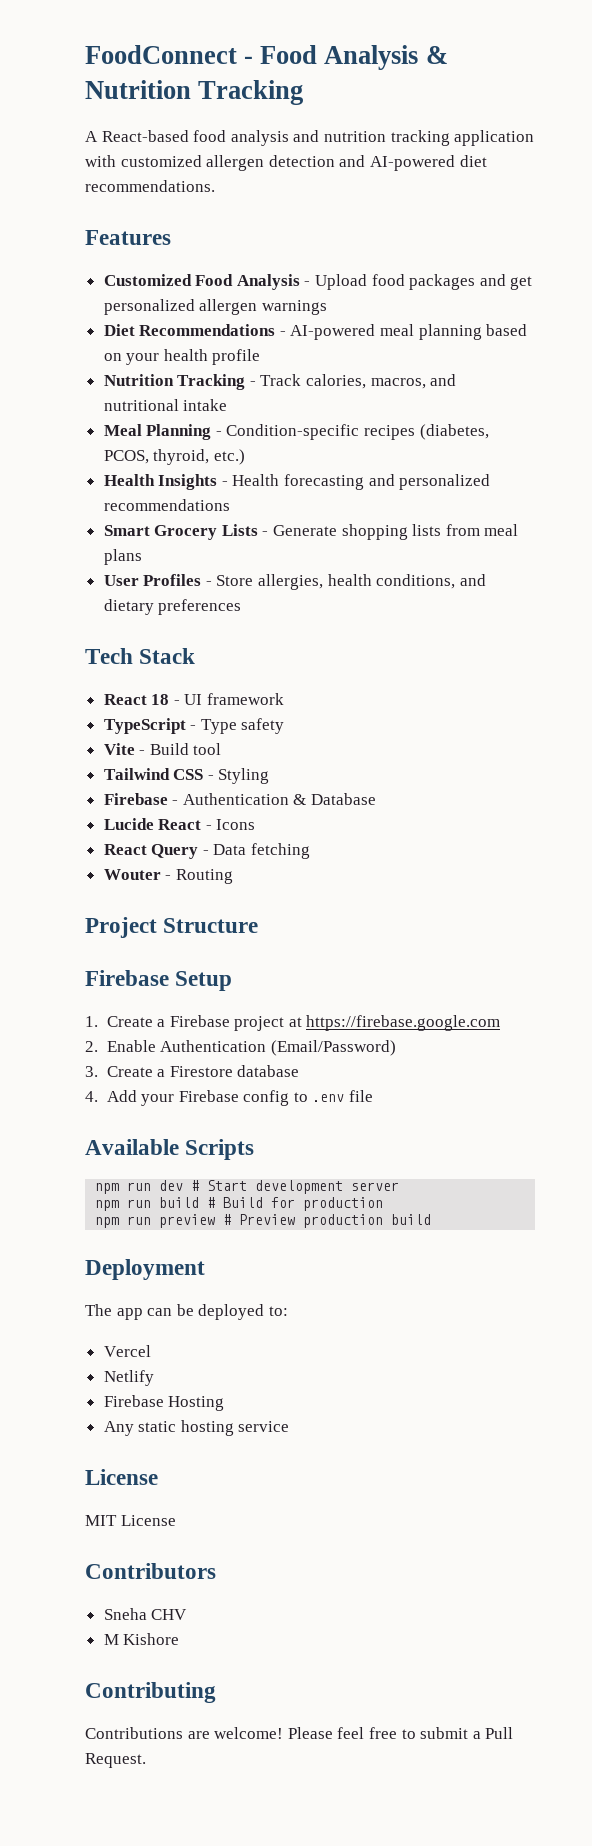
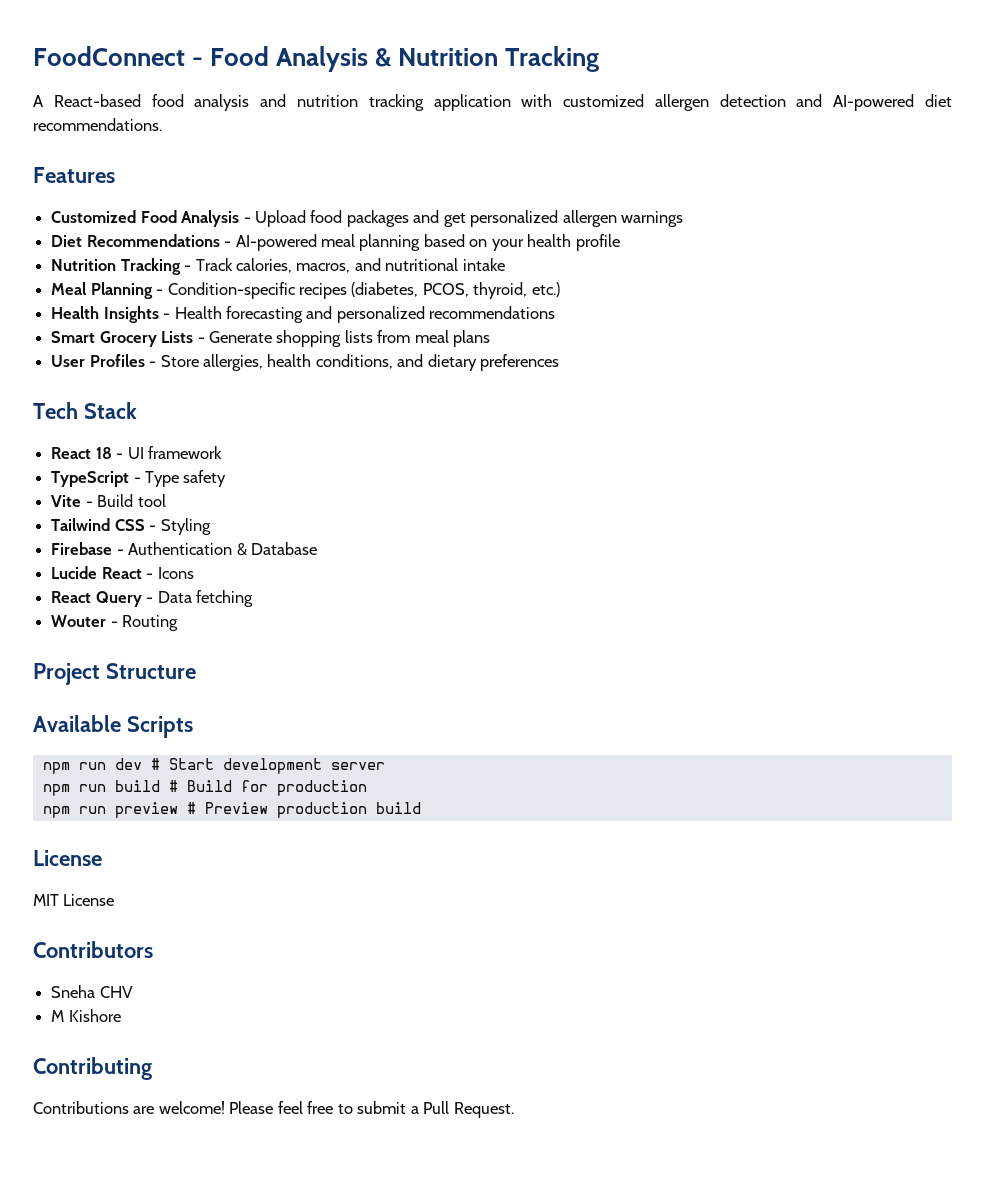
[85,970,233,991] [85,1015,501,1031] [85,1040,396,1056] [85,1065,300,1077] [85,1090,374,1106] // Firebase Setup // 1. Create a Firebase project at https://firebase.google.com // 2. Enable Authentication (Email/Password) // 3. Create a Firestore database // 4. Add your Firebase config to .env file -> (196, 671) none
[85,1259,205,1280] [85,1304,288,1320] [103,1345,151,1357] [103,1370,154,1386] [103,1395,225,1411] [103,1420,290,1436] // Deployment // The app can be deployed to: // Vercel // Netlify // Firebase Hosting // Any static hosting service -> (421, 808) none

